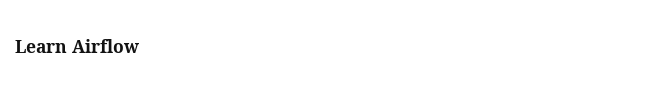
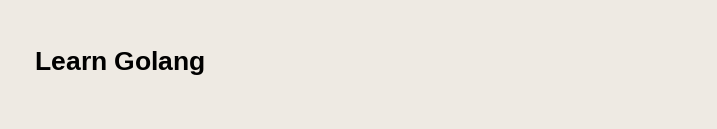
[72,39,139,53] Airflow -> [114,51,206,75] Golang

